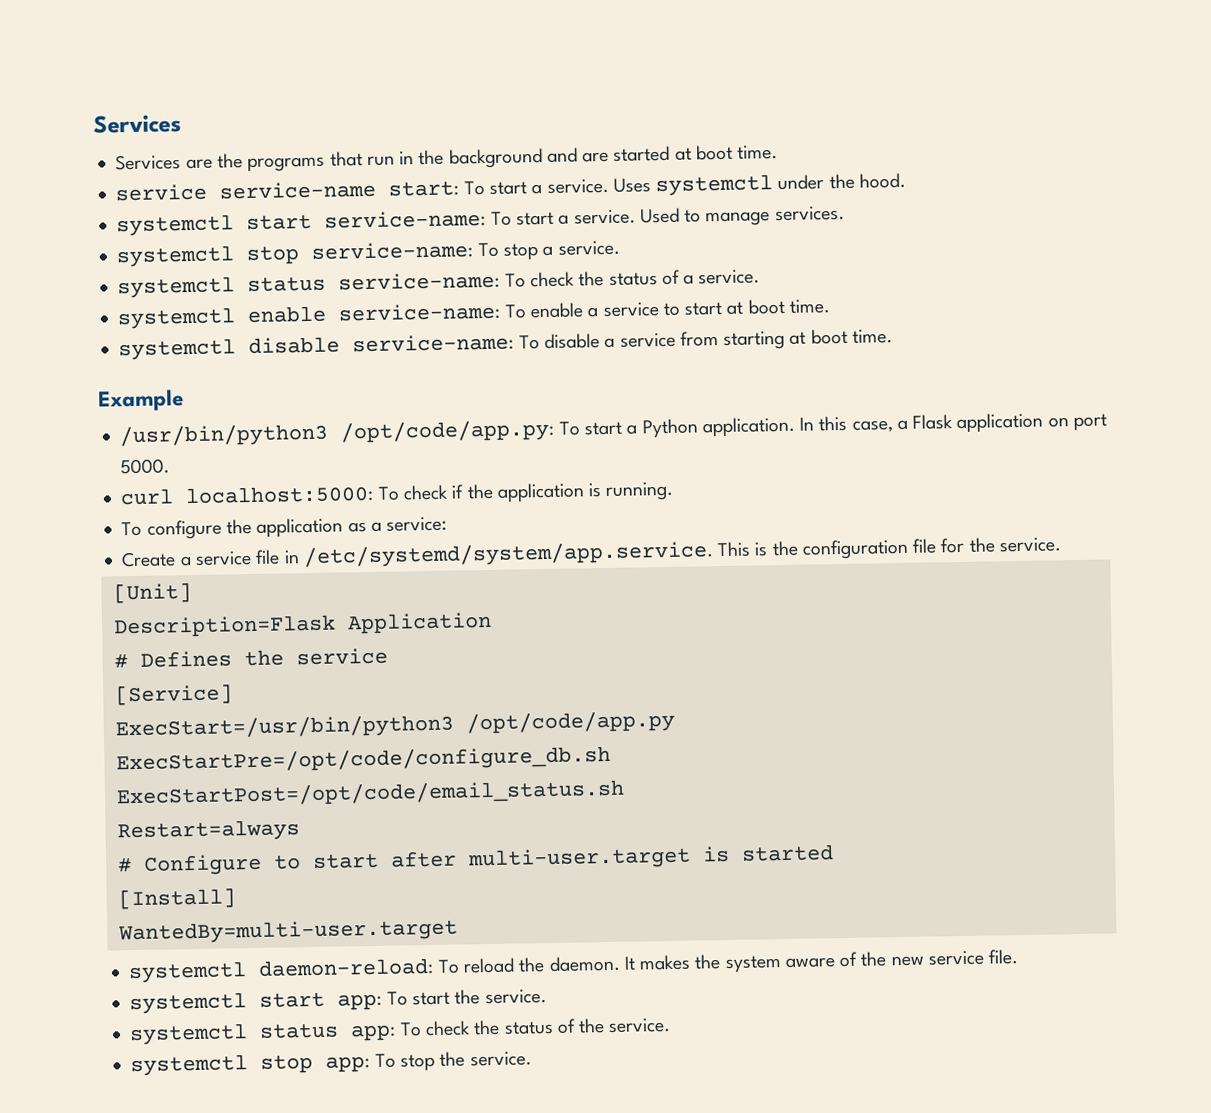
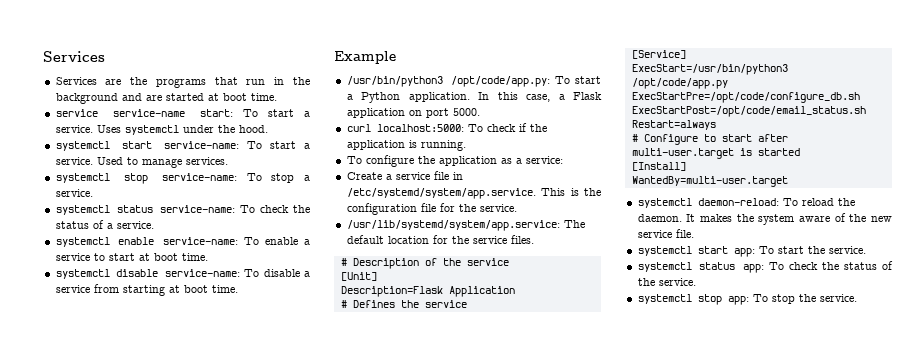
(1061, 545) none -> [346,220,585,231] [346,235,534,244] [340,258,509,269] // /usr/lib/systemd/system/app.service: The default location for the service files. // # Description of the service

